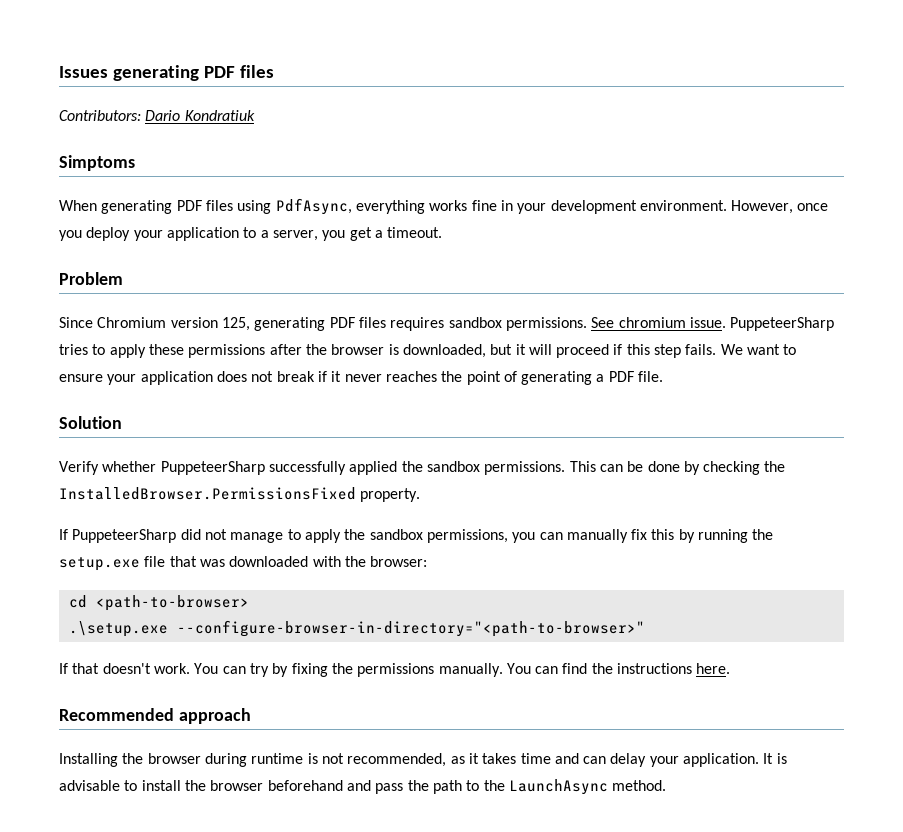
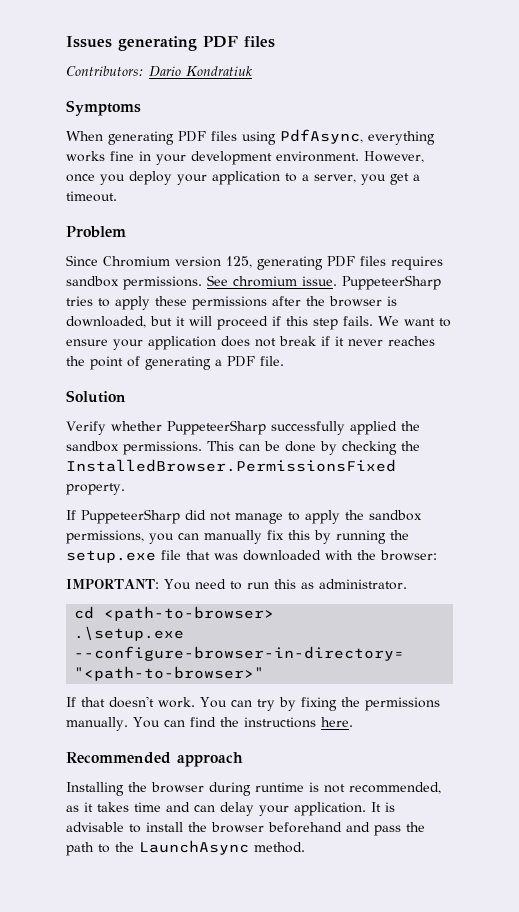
[59,155,135,171] Simptoms -> [66,100,141,116] Symptoms
(428, 561) none -> [66,579,407,590] // IMPORTANT: You need to run this as administrator.

